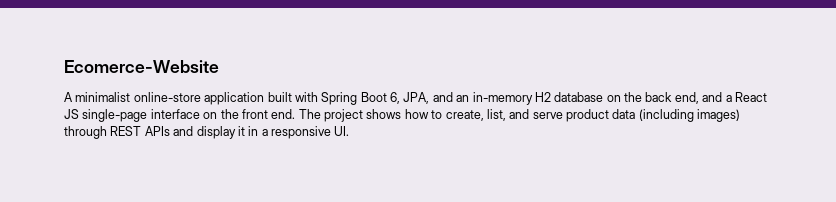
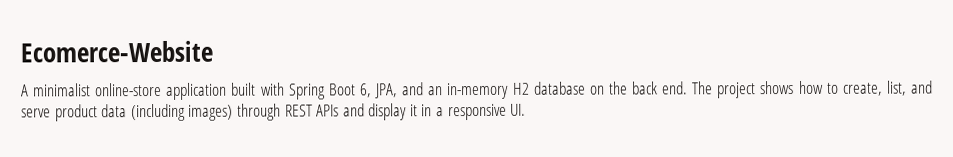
[674,92,767,104] [64,109,268,122] end, and a React JS single-page interface on the front -> (658, 88) none

